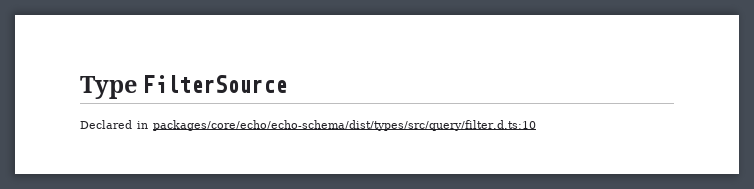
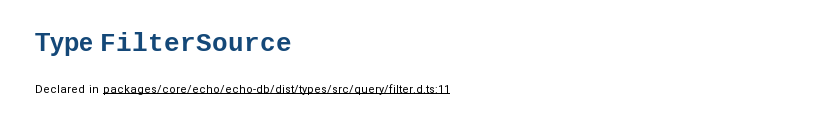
[153,120,536,131] packages/core/echo/echo-schema/dist/types/src/query/filter.d.ts:10 -> [103,84,451,95] packages/core/echo/echo-db/dist/types/src/query/filter.d.ts:11

